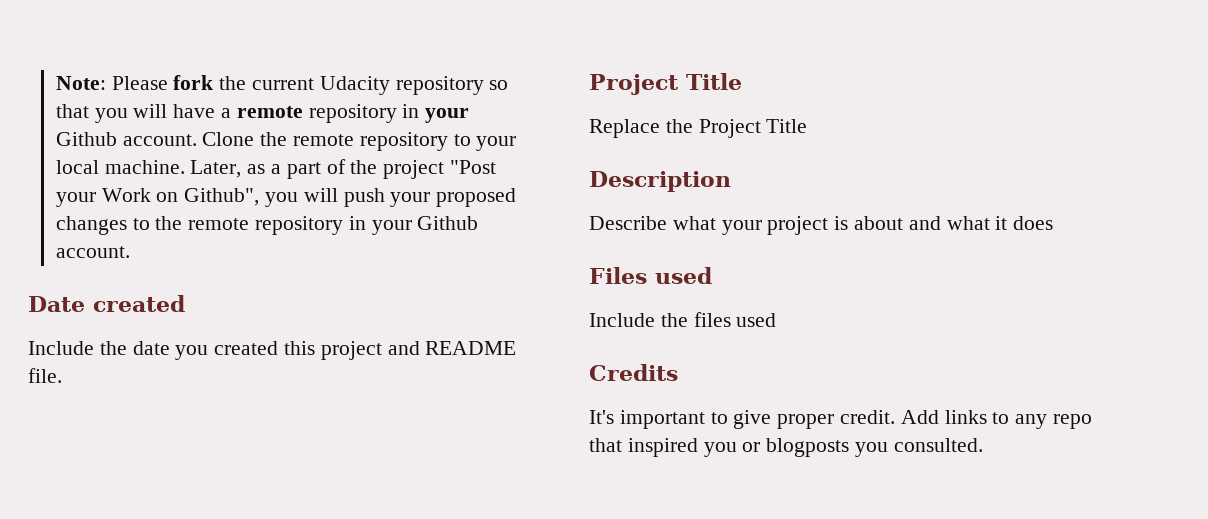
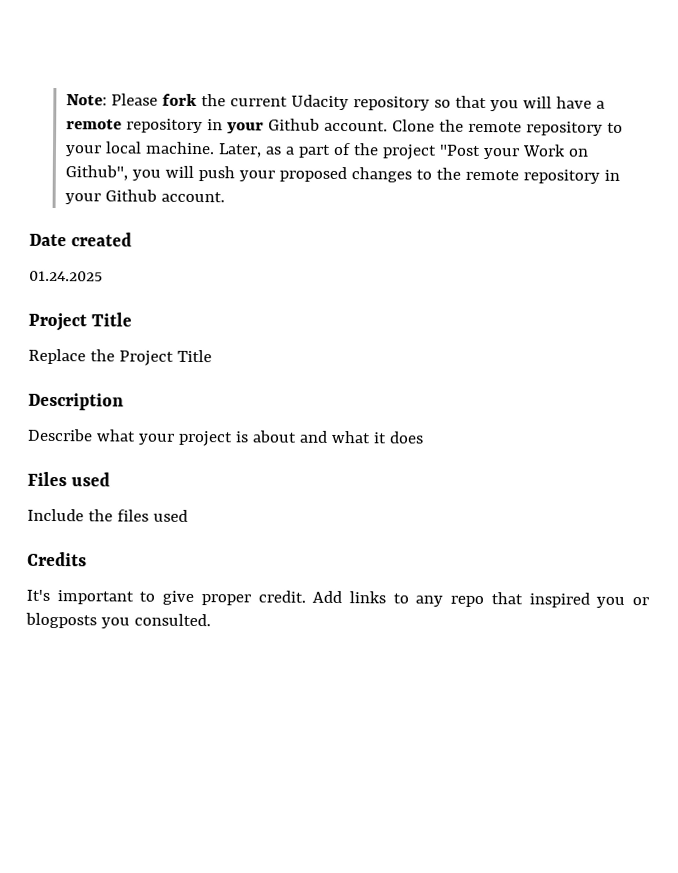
[28,341,517,360] [28,368,62,383] Include the date you created this project and README file. -> [29,270,103,282] 01.24.2025

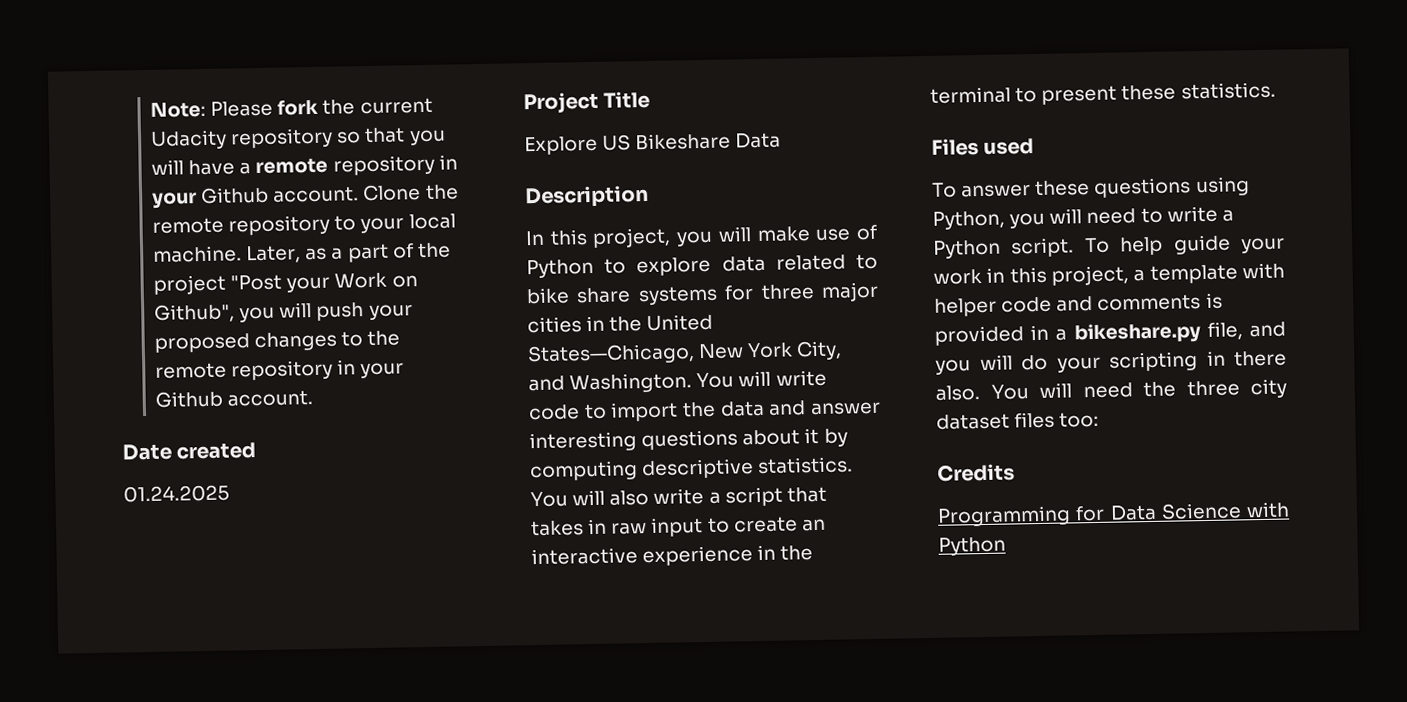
[28,348,212,366] [28,392,124,411] [27,428,424,447] [27,471,111,487] [27,508,188,522] [27,551,87,567] [26,589,649,609] [25,612,211,629] Replace the Project Title // Description // Describe what your project is about and what it does // Files used // Include the files used // Credits // It's important to give proper credit. Add links to any repo that inspired you or blogposts you consulted. -> [524,132,782,156] [525,184,649,209] [525,224,878,248] [526,253,878,279] [526,281,879,306] [527,313,714,334] [527,340,843,366] [528,369,827,394] [528,400,881,422] [529,427,848,453] [529,456,854,482] [530,486,827,508] [531,516,826,537] [531,544,814,567] [930,81,1276,105] [931,138,1035,156] [932,176,1250,198] [932,205,1234,230] [933,234,1285,259] [933,262,1285,286] [934,292,1223,317] [934,321,1286,346] [935,350,1287,375] [935,378,1287,401] [936,411,1100,430] [937,463,1015,482] [937,501,1290,527] [938,536,1006,556] Explore US Bikeshare Data // Description // In this project, you will make use of Python to explore data related to bike share systems for three major cities in the United States—Chicago, New York City, and Washington. You will write code to import the data and answer interesting questions about it by computing descriptive statistics. You will also write a script that takes in raw input to create an interactive experience in the terminal to present these statistics. // Files used // To answer these questions using Python, you will need to write a Python script. To help guide your work in this project, a template with helper code and comments is provided in a bikeshare.py file, and you will do your scripting in there also. You will need the three city dataset files too: // Credits // Programming for Data Science with Python

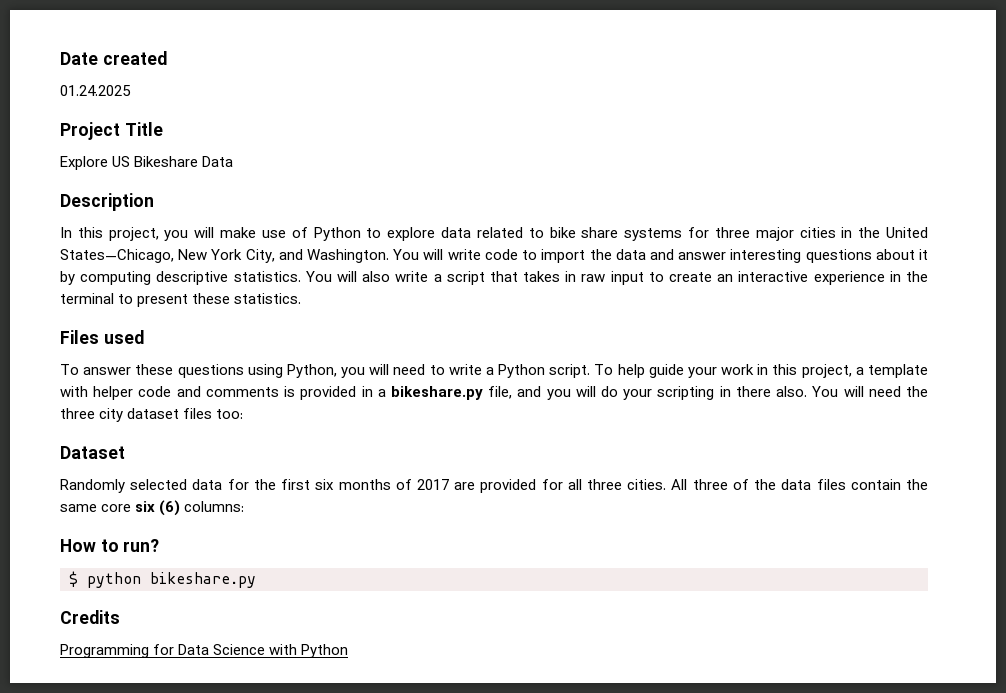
[150,97,433,118] [150,127,446,150] [151,154,458,176] [152,184,459,209] [152,213,456,236] [153,242,451,264] [153,272,418,295] [154,302,413,323] [154,330,401,353] [155,359,405,381] [155,390,314,408] Note: Please fork the current Udacity repository so that you will have a remote repository in your Github account. Clone the remote repository to your local machine. Later, as a part of the project "Post your Work on Github", you will push your proposed changes to the remote repository in your Github account. // -> (60, 58) none
(1100, 419) none -> [60,446,125,459] [60,479,929,493] [60,500,245,516] [60,539,160,552] [69,571,256,588] // Dataset // Randomly selected data for the first six months of 2017 are provided for all three cities. All three of the data files contain the same core six (6) columns: // How to run? // $ python bikeshare.py

